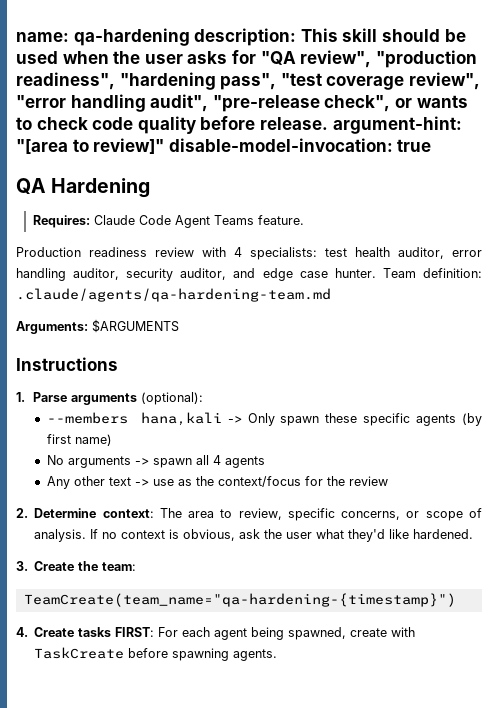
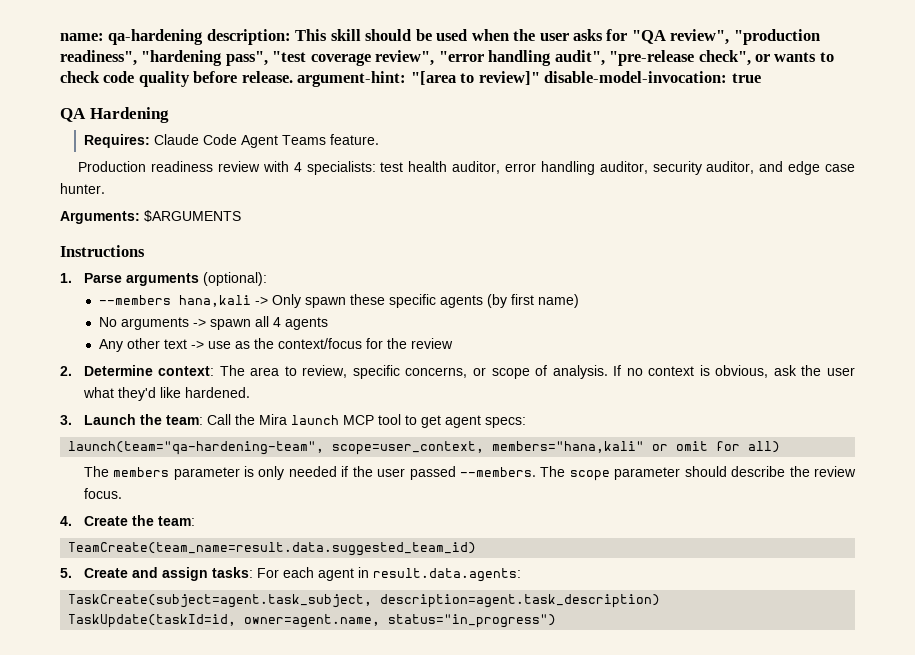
[382,268,482,278] [16,288,331,302] Team definition: .claude/agents/qa-hardening-team.md -> (105, 188) none
[34,561,137,571] [23,593,456,607] [16,627,416,640] [34,647,278,661] Create the team: // TeamCreate(team_name="qa-hardening-{timestamp}") // 4. Create tasks FIRST: For each agent being spawned, create with TaskCreate before spawning agents. -> [83,414,526,428] [68,441,781,455] [83,466,856,481] [83,488,122,499] [60,515,195,526] [68,542,477,556] [60,567,521,582] [68,594,661,608] [68,614,557,628] Launch the team: Call the Mira launch MCP tool to get agent specs: // launch(team="qa-hardening-team", scope=user_context, members="hana,kali" or omit for all) // The members parameter is only needed if the user passed --members. The scope parameter should describe the review focus. // 4. Create the team: // TeamCreate(team_name=result.data.suggested_team_id) // 5. Create and assign tasks: For each agent in result.data.agents: // TaskCreate(subject=agent.task_subject, description=agent.task_description) // TaskUpdate(taskId=id, owner=agent.name, status="in_progress")

